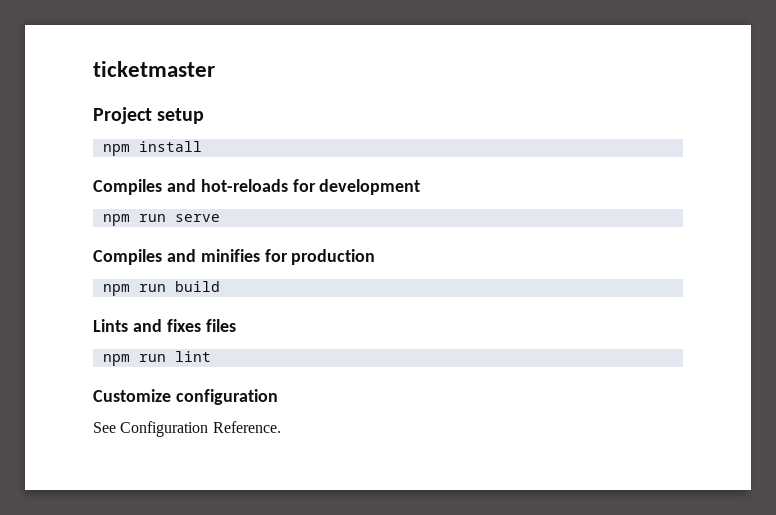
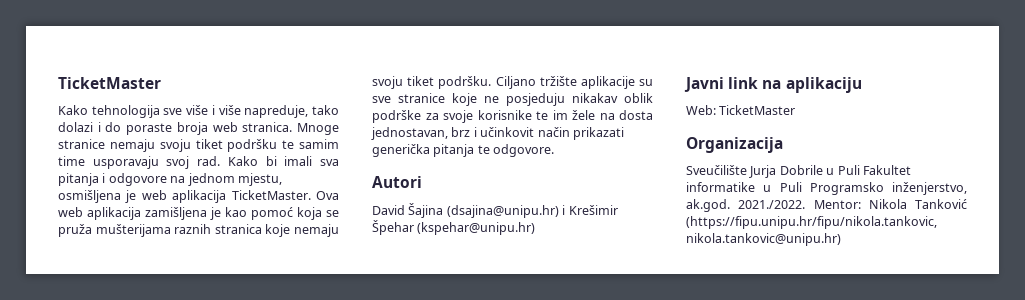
[93,61,215,77] [93,107,205,124] [102,141,202,156] [93,179,421,195] [102,214,220,226] [93,249,376,265] [102,281,220,296] [93,319,236,332] [102,351,211,366] [93,389,278,405] [93,421,281,437] ticketmaster // Project setup // npm install // Compiles and hot-reloads for development // npm run serve // Compiles and minifies for production // npm run build // Lints and fixes files // npm run lint // Customize configuration // See Configuration Reference. -> [58,77,161,89] [58,105,339,118] [58,122,339,135] [58,139,340,152] [58,156,340,169] [58,173,282,186] [58,190,339,203] [58,207,339,220] [58,224,339,237] [372,76,653,89] [372,93,653,106] [372,110,653,123] [371,127,624,140] [372,144,555,157] [372,176,422,188] [372,203,618,218] [372,220,536,235] [684,77,862,93] [686,105,796,115] [686,137,783,153] [686,165,911,178] [686,182,967,195] [686,199,967,212] [686,216,937,229] [686,233,841,246] TicketMaster // Kako tehnologija sve više i više napreduje, tako dolazi i do poraste broja web stranica. Mnoge stranice nemaju svoju tiket podršku te samim time usporavaju svoj rad. Kako bi imali sva pitanja i odgovore na jednom mjestu, osmišljena je web aplikacija TicketMaster. Ova web aplikacija zamišljena je kao pomoć koja se pruža mušterijama raznih stranica koje nemaju svoju tiket podršku. Ciljano tržište aplikacije su sve stranice koje ne posjeduju nikakav oblik podrške za svoje korisnike te im žele na dosta jednostavan, brz i učinkovit način prikazati generička pitanja te odgovore. // Autori // David Šajina (dsajina@unipu.hr) i Krešimir Špehar (kspehar@unipu.hr) // Javni link na aplikaciju // Web: TicketMaster // Organizacija // Sveučilište Jurja Dobrile u Puli Fakultet informatike u Puli Programsko inženjerstvo, ak.god. 2021./2022. Mentor: Nikola Tanković (https://fipu.unipu.hr/fipu/nikola.tankovic, nikola.tankovic@unipu.hr)

